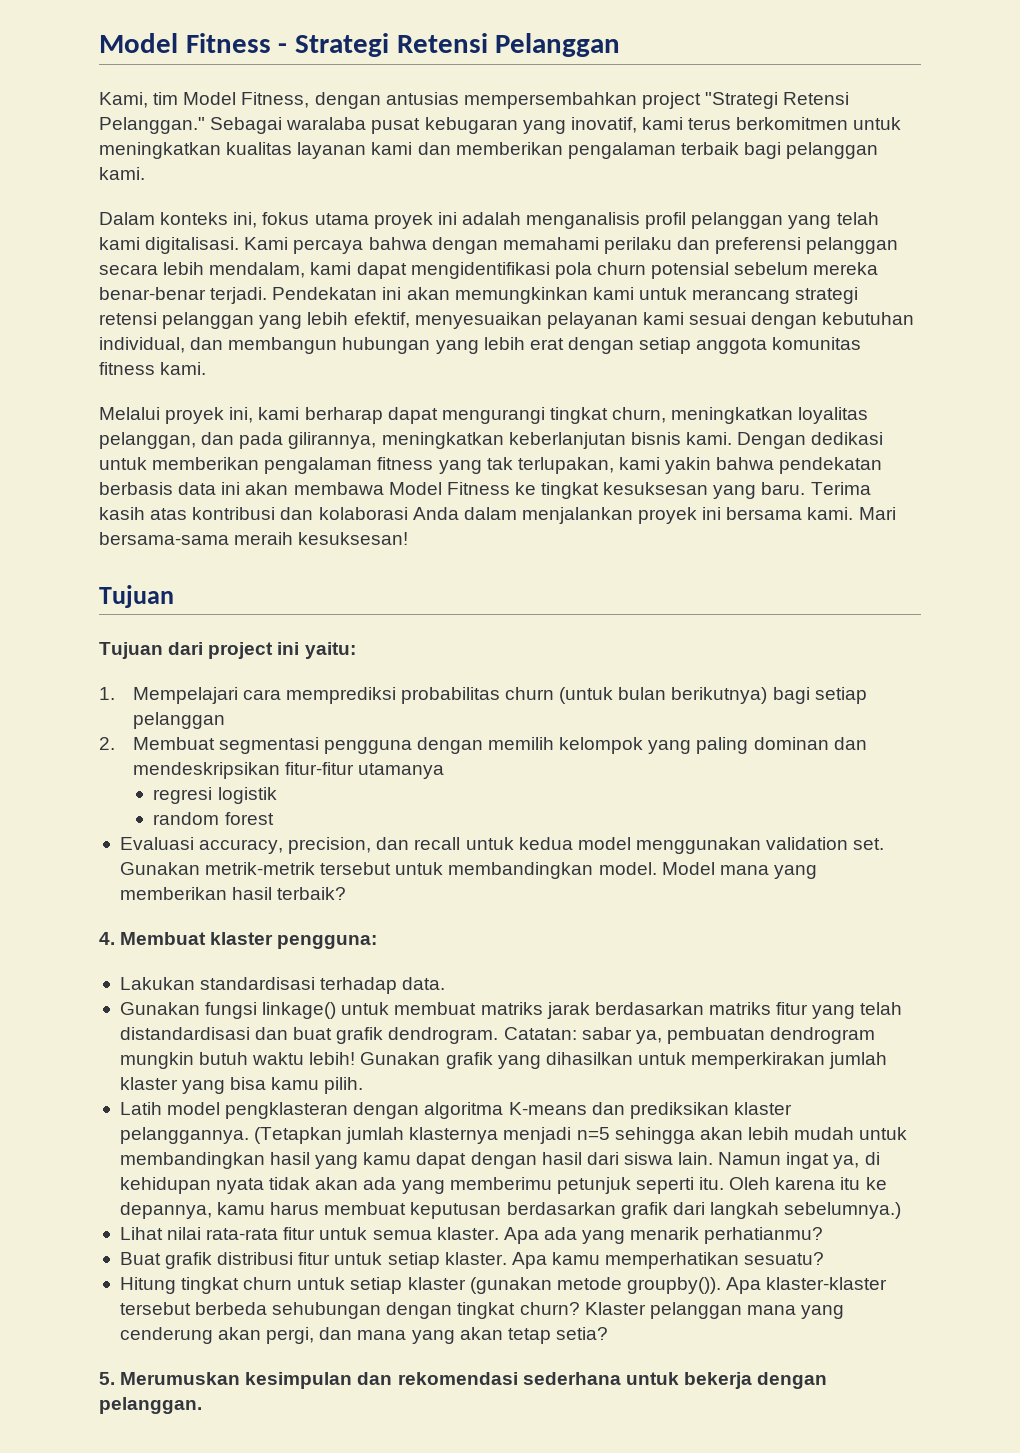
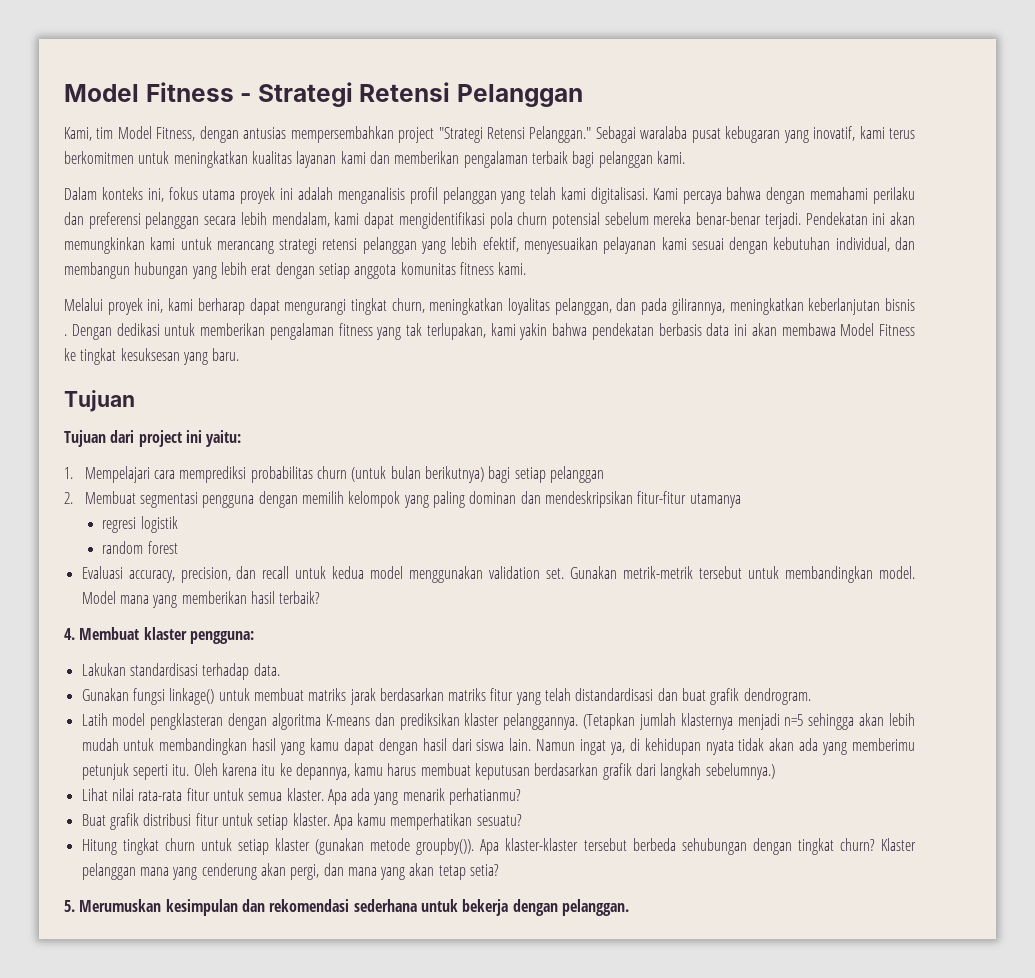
[685,432,732,445] kami. -> [64,334,67,336] .
[810,482,871,495] [99,507,896,524] [99,532,409,545] Terima kasih atas kontribusi dan kolaborasi Anda dalam menjalankan proyek ini bersama kami. Mari bersama-sama meraih kesuksesan! -> (240, 354) none
[503,1027,876,1044] [119,1052,888,1069] [119,1077,364,1094] Catatan: sabar ya, pembuatan dendrogram mungkin butuh waktu lebih! Gunakan grafik yang dihasilkan untuk memperkirakan jumlah klaster yang bisa kamu pilih. -> (811, 696) none

